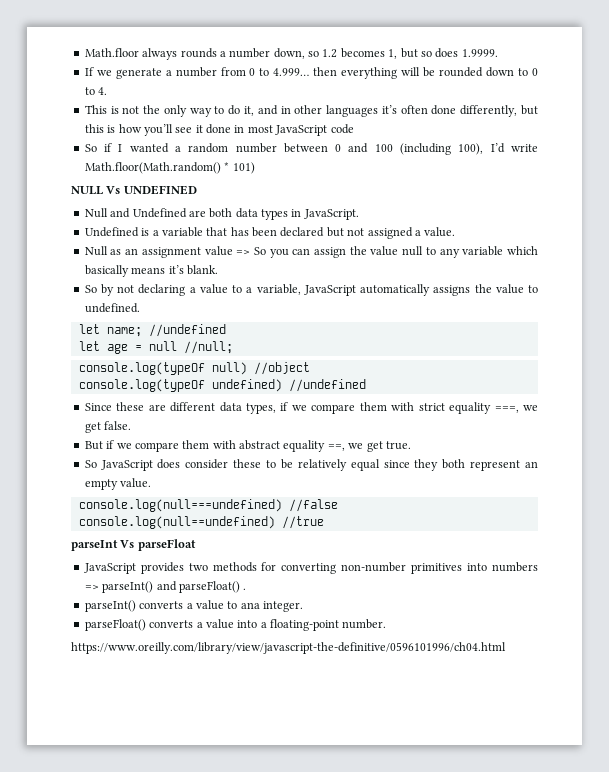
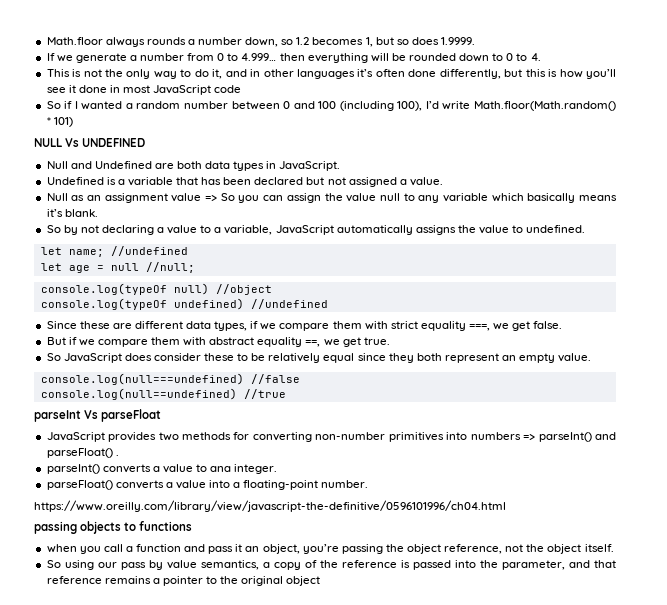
(506, 648) none -> [34,521,193,534] [46,544,614,554] [46,560,617,570] [46,576,321,586] // passing objects to functions // when you call a function and pass it an object, you’re passing the object reference, not the object itself. // So using our pass by value semantics, a copy of the reference is passed into the parameter, and that reference remains a pointer to the original object

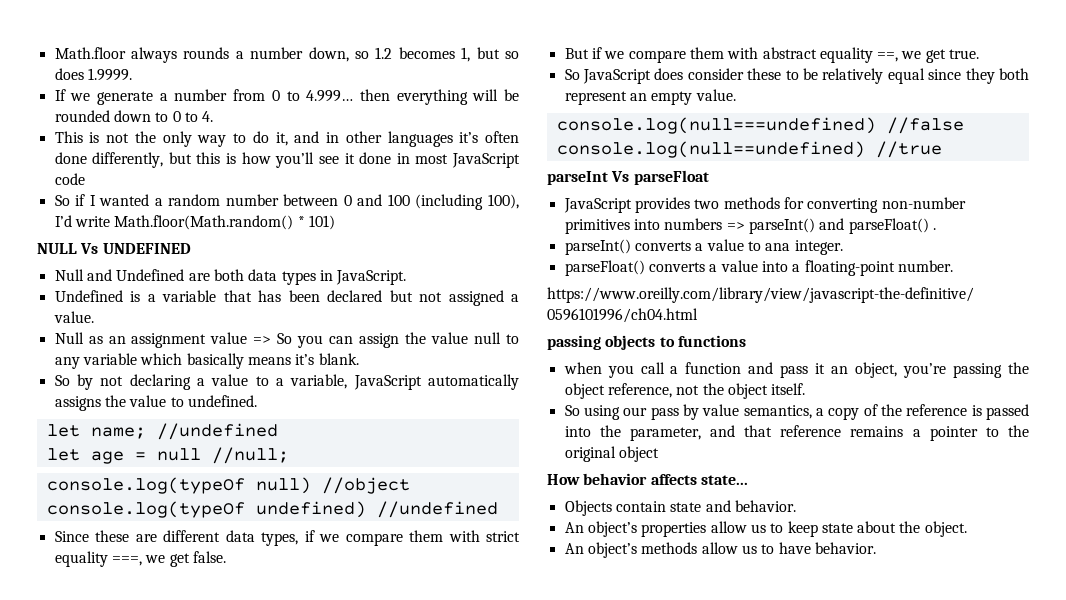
(321, 581) none -> [547,473,748,485] [564,500,796,516] [564,521,967,537] [564,542,876,558] // How behavior affects state... // Objects contain state and behavior. // An object’s properties allow us to keep state about the object. // An object’s methods allow us to have behavior.

